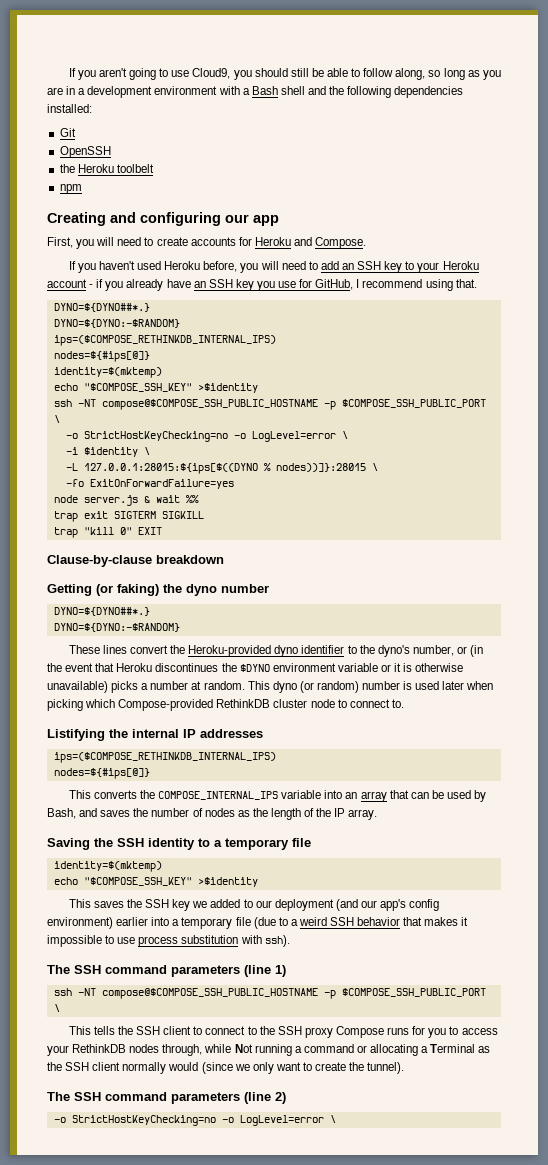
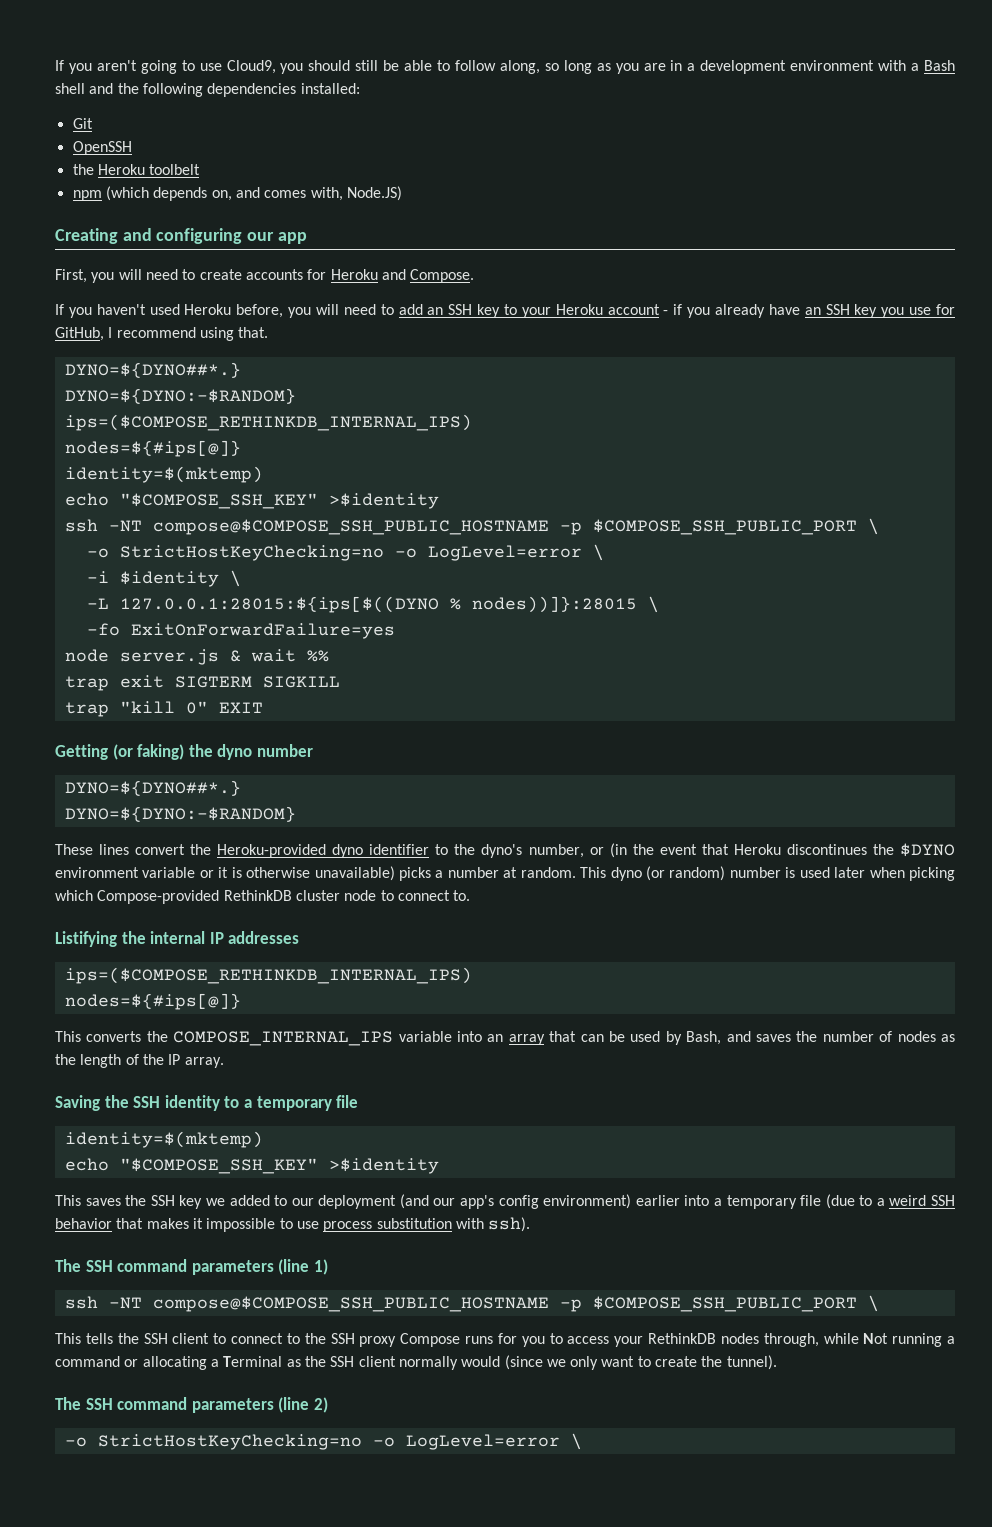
(82, 189) none -> [105,186,402,201] (which depends on, and comes with, Node.JS)
[47,555,224,567] // Clause-by-clause breakdown -> (263, 707) none

